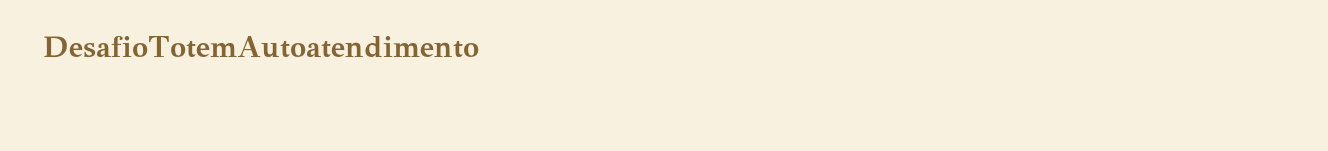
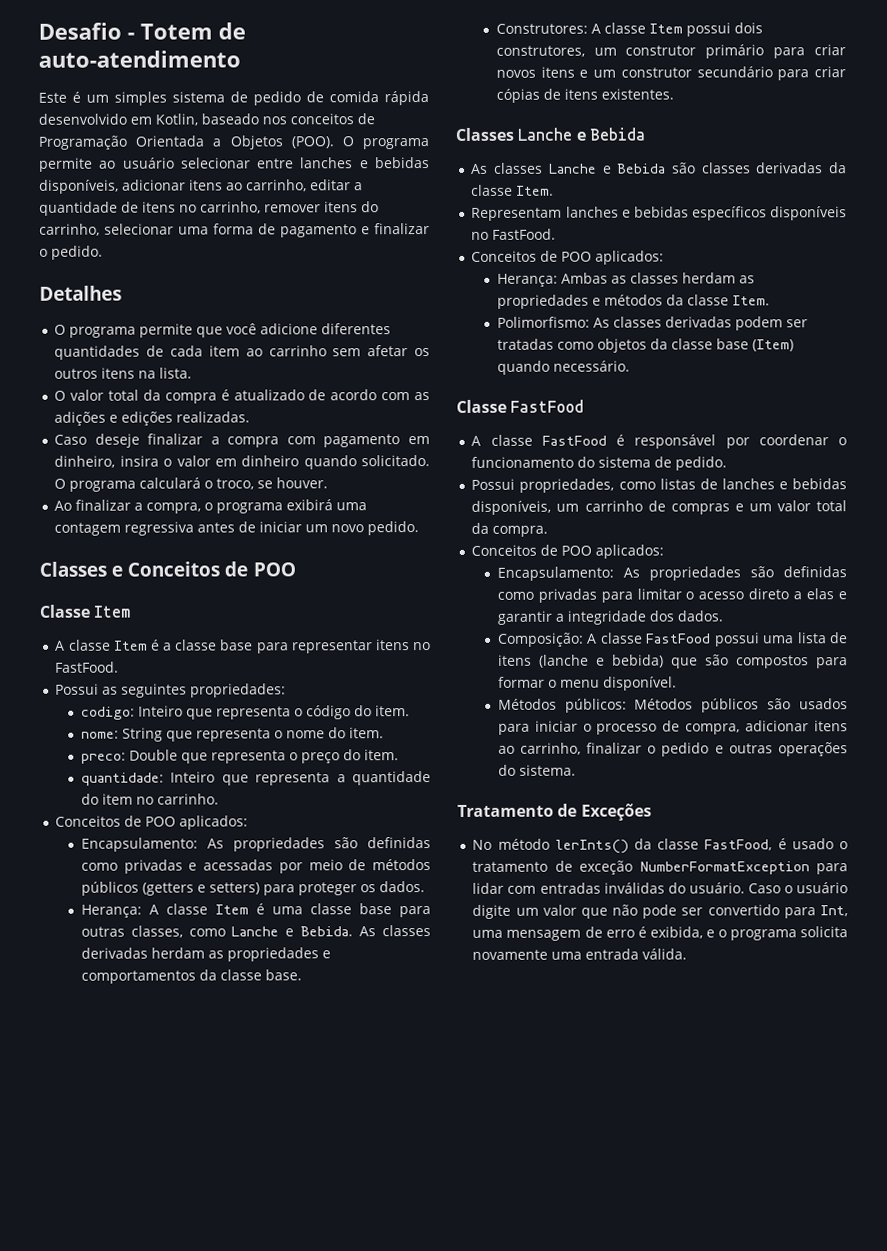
[43,36,479,58] DesafioTotemAutoatendimento -> [38,22,246,40] [38,50,241,68] [38,91,429,106] [38,113,375,126] [38,135,430,150] [39,157,430,172] [39,179,363,194] [39,201,379,216] [39,223,430,238] [39,245,103,260] [39,285,122,301] [54,323,392,338] [54,345,430,360] [54,367,193,379] [54,389,431,404] [54,411,251,426] [54,433,430,448] [54,455,430,470] [54,477,329,492] [54,499,368,514] [54,521,420,536] [39,561,296,577] [39,604,131,618] [55,639,431,654] [55,661,120,673] [55,683,287,698] [80,705,410,720] [80,727,384,742] [80,749,399,764] [80,771,432,786] [80,793,219,805] [55,815,249,830] [80,837,432,852] [80,859,432,874] [80,881,425,896] [80,903,432,918] [80,925,431,938] [80,947,331,962] [80,969,302,984] [495,22,763,37] [495,44,846,59] [495,66,846,81] [495,88,674,103] [455,127,645,141] [471,162,847,174] [471,184,555,196] [471,206,847,221] [471,228,557,240] [471,250,665,265] [496,272,755,287] [496,294,770,309] [496,316,808,331] [496,338,794,353] [496,360,630,375] [456,399,585,413] [471,434,847,449] [471,456,728,471] [471,478,847,493] [471,500,847,515] [471,522,549,537] [471,544,665,559] [496,566,847,581] [496,588,848,603] [496,610,723,625] [497,632,848,647] [497,654,848,669] [497,676,677,691] [497,698,848,713] [497,720,848,735] [497,742,848,757] [497,764,576,776] [457,803,652,821] [472,838,848,854] [472,860,848,875] [472,882,848,894] [472,904,848,919] [472,926,848,941] [472,948,688,960] Desafio - Totem de auto-atendimento // Este é um simples sistema de pedido de comida rápida desenvolvido em Kotlin, baseado nos conceitos de Programação Orientada a Objetos (POO). O programa permite ao usuário selecionar entre lanches e bebidas disponíveis, adicionar itens ao carrinho, editar a quantidade de itens no carrinho, remover itens do carrinho, selecionar uma forma de pagamento e finalizar o pedido. // Detalhes // O programa permite que você adicione diferentes quantidades de cada item ao carrinho sem afetar os outros itens na lista. // O valor total da compra é atualizado de acordo com as adições e edições realizadas. // Caso deseje finalizar a compra com pagamento em dinheiro, insira o valor em dinheiro quando solicitado. O programa calculará o troco, se houver. // Ao finalizar a compra, o programa exibirá uma contagem regressiva antes de iniciar um novo pedido. // Classes e Conceitos de POO // Classe Item // A classe Item é a classe base para representar itens no FastFood. // Possui as seguintes propriedades: // codigo: Inteiro que representa o código do item. // nome: String que representa o nome do item. // preco: Double que representa o preço do item. // quantidade: Inteiro que representa a quantidade do item no carrinho. // Conceitos de POO aplicados: // Encapsulamento: As propriedades são definidas como privadas e acessadas por meio de métodos públicos (getters e setters) para proteger os dados. // Herança: A classe Item é uma classe base para outras classes, como Lanche e Bebida. As classes derivadas herdam as propriedades e comportamentos da classe base. // Construtores: A classe Item possui dois construtores, um construtor primário para criar novos itens e um construtor secundário para criar cópias de itens existentes. // Classes Lanche e Bebida // As classes Lanche e Bebida são classes derivadas da classe Item. // Representam lanches e bebidas específicos disponíveis no FastFood. // Conceitos de POO aplicados: // Herança: Ambas as classes herdam as propriedades e métodos da classe Item. // Polimorfismo: As classes derivadas podem ser tratadas como objetos da classe base (Item) quando necessário. // Classe FastFood // A classe FastFood é responsável por coordenar o funcionamento do sistema de pedido. // Possui propriedades, como listas de lanches e bebidas disponíveis, um carrinho de compras e um valor total da compra. // Conceitos de POO aplicados: // Encapsulamento: As propriedades são definidas como privadas para limitar o acesso direto a elas e garantir a integridade dos dados. // Composição: A classe FastFood possui uma lista de itens (lanche e bebida) que são compostos para formar o menu disponível. // Métodos públicos: Métodos públicos são usados para iniciar o processo de compra, adicionar itens ao carrinho, finalizar o pedido e outras operações do sistema. // Tratamento de Exceções // No método lerInts() da classe FastFood, é usado o tratamento de exceção NumberFormatException para lidar com entradas inválidas do usuário. Caso o usuário digite um valor que não pode ser convertido para Int, uma mensagem de erro é exibida, e o programa solicita novamente uma entrada válida.

